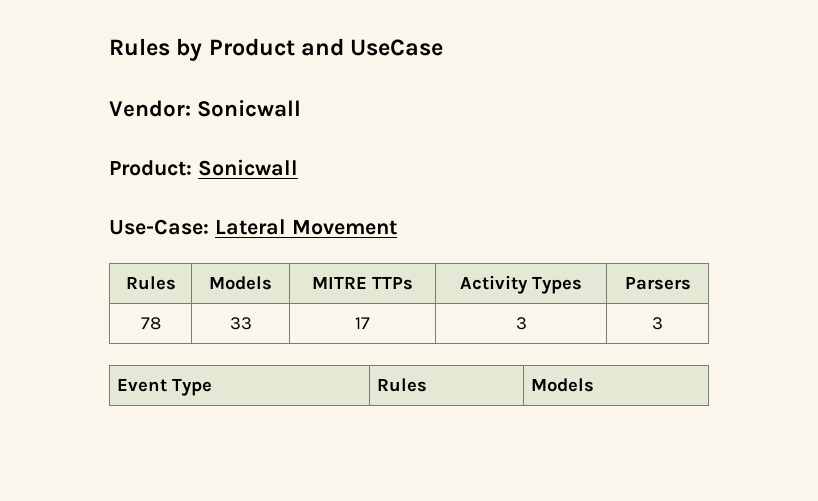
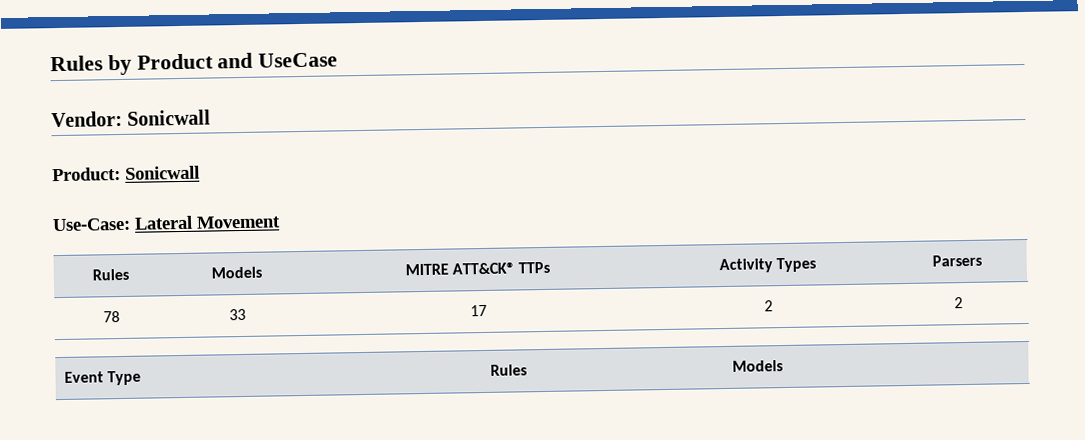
(367, 283) none -> [452,262,515,275] ATT&CK®
[515,317,527,330] [652,317,663,330] 3 | 3 -> [764,300,773,312] [953,297,963,309] 2 | 2

